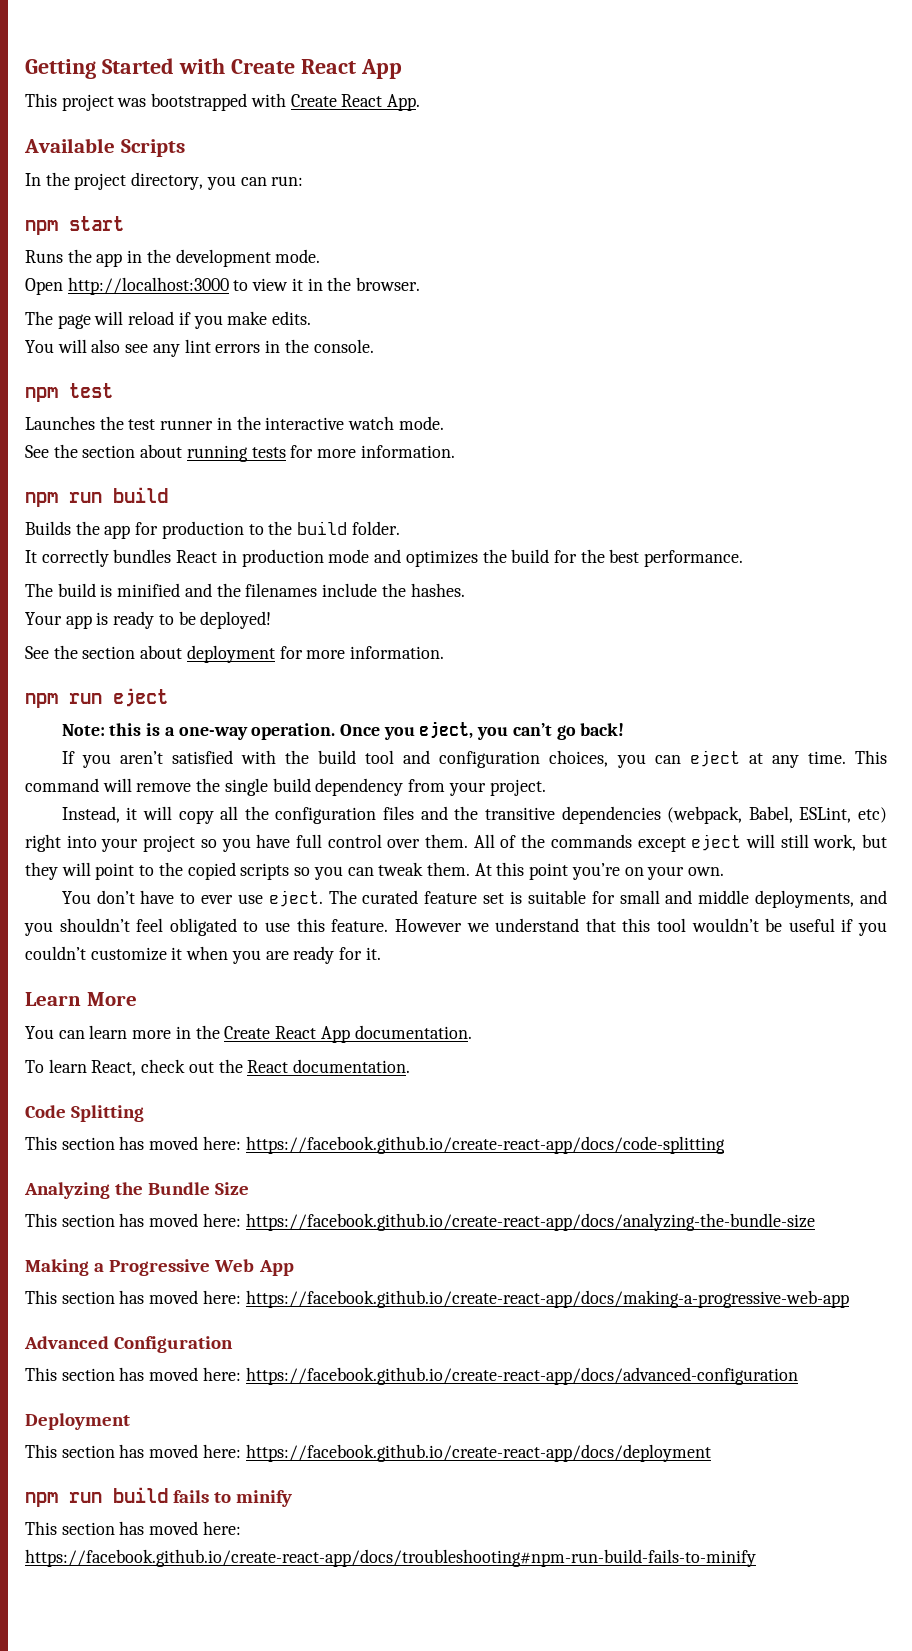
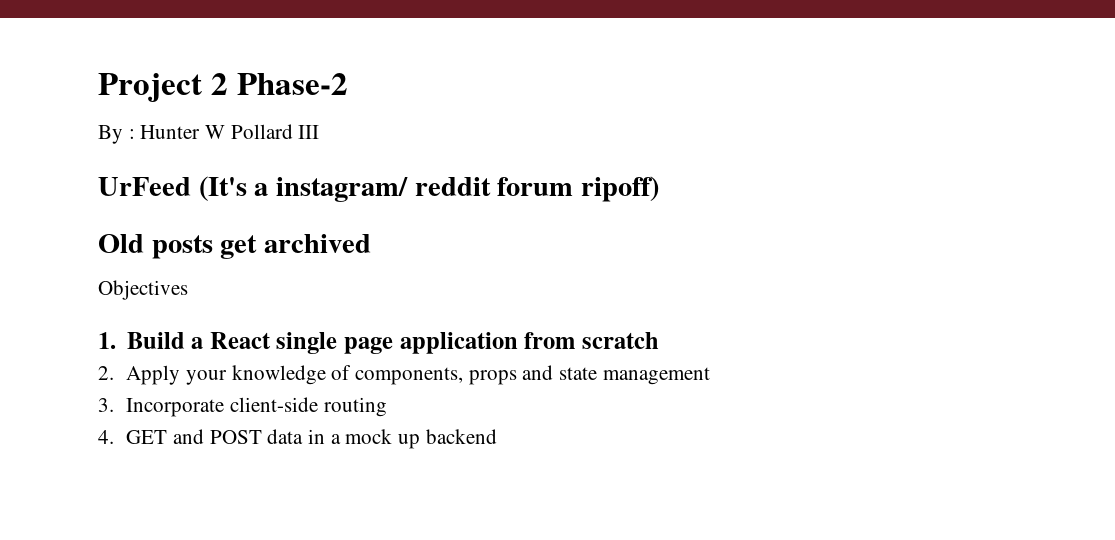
[25,58,402,79] [25,93,421,111] [24,138,185,157] [25,172,304,190] [25,216,124,235] [25,249,321,267] [25,277,421,295] [25,311,312,329] [25,339,374,357] [25,383,113,402] [25,416,444,430] [25,444,455,462] [25,487,168,507] [25,521,400,539] [25,549,744,567] [25,583,465,597] [25,611,272,629] [25,645,445,663] [25,688,168,708] [61,721,625,740] [61,750,887,768] [25,778,546,796] [61,806,888,824] [25,834,888,852] [25,862,725,880] [61,890,887,908] [24,918,887,936] [25,946,381,964] [25,992,137,1006] [25,1025,472,1043] [25,1059,411,1076] [25,1105,145,1122] [25,1136,725,1154] [24,1182,250,1199] [25,1213,815,1231] [25,1259,294,1276] [25,1290,849,1308] [24,1336,234,1353] [25,1367,798,1385] [25,1413,130,1430] [25,1444,711,1462] [25,1487,293,1507] [25,1521,241,1535] [25,1549,756,1567] Getting Started with Create React App // This project was bootstrapped with Create React App. // Available Scripts // In the project directory, you can run: // npm start // Runs the app in the development mode. // Open http://localhost:3000 to view it in the browser. // The page will reload if you make edits. // You will also see any lint errors in the console. // npm test // Launches the test runner in the interactive watch mode. // See the section about running tests for more information. // npm run build // Builds the app for production to the build folder. // It correctly bundles React in production mode and optimizes the build for the best performance. // The build is minified and the filenames include the hashes. // Your app is ready to be deployed! // See the section about deployment for more information. // npm run eject // Note: this is a one-way operation. Once you eject, you can’t go back! // If you aren’t satisfied with the build tool and configuration choices, you can eject at any time. This command will remove the single build dependency from your project. // Instead, it will copy all the configuration files and the transitive dependencies (webpack, Babel, ESLint, etc) right into your project so you have full control over them. All of the commands except eject will still work, but they will point to the copied scripts so you can tweak them. At this point you’re on your own. // You don’t have to ever use eject. The curated feature set is suitable for small and middle deployments, and you shouldn’t feel obligated to use this feature. However we understand that this tool wouldn’t be useful if you couldn’t customize it when you are ready for it. // Learn More // You can learn more in the Create React App documentation. // To learn React, check out the React documentation. // Code Splitting // This section has moved here: https://facebook.github.io/create-react-app/docs/code-splitting // Analyzing the Bundle Size // This section has moved here: https://facebook.github.io/create-react-app/docs/analyzing-the-bundle-size // Making a Progressive Web App // This section has moved here: https://facebook.github.io/create-react-app/docs/making-a-progressive-web-app // Advanced Configuration // This section has moved here: https://facebook.github.io/create-react-app/docs/advanced-configuration // Deployment // This section has moved here: https://facebook.github.io/create-react-app/docs/deployment // npm run build fails to minify // This section has moved here: https://facebook.github.io/create-react-app/docs/troubleshooting#npm-run-build-fails-to-minify -> [98,73,348,102] [98,124,320,144] [98,176,660,202] [98,234,372,259] [98,280,188,300] [98,332,659,354] [98,365,710,385] [98,397,387,417] [98,429,497,449] Project 2 Phase-2 // By : Hunter W Pollard III // UrFeed (It's a instagram/ reddit forum ripoff) // Old posts get archived // Objectives // 1. Build a React single page application from scratch // 2. Apply your knowledge of components, props and state management // 3. Incorporate client-side routing // 4. GET and POST data in a mock up backend

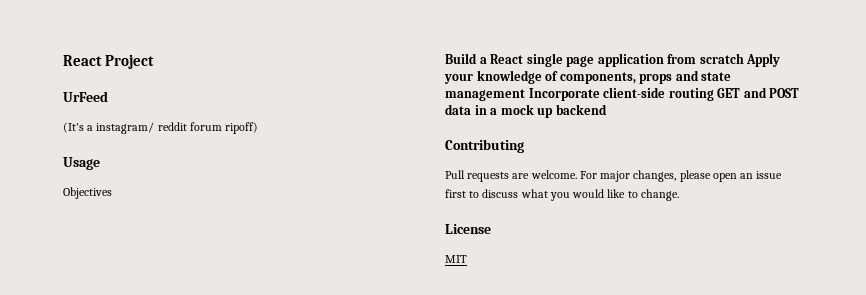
(98, 87) none -> [63,55,102,66] React
[210,73,348,95] [98,124,320,144] 2 Phase-2 // By : Hunter W Pollard III -> (155, 61) none
(191, 186) none -> (108, 96) //
[98,234,372,259] Old posts get archived -> [63,157,100,170] Usage
[98,332,116,349] 1. -> (112, 193) none
[98,366,114,380] // 2. -> (744, 58) none
[98,398,114,412] // 3. -> (525, 95) none
[98,430,114,444] // 4. -> (714, 94) none
(497, 436) none -> [445,139,524,153] [445,170,783,182] [445,189,679,201] [445,224,491,234] [445,255,467,263] // Contributing // Pull requests are welcome. For major changes, please open an issue first to discuss what you would like to change. // License // MIT

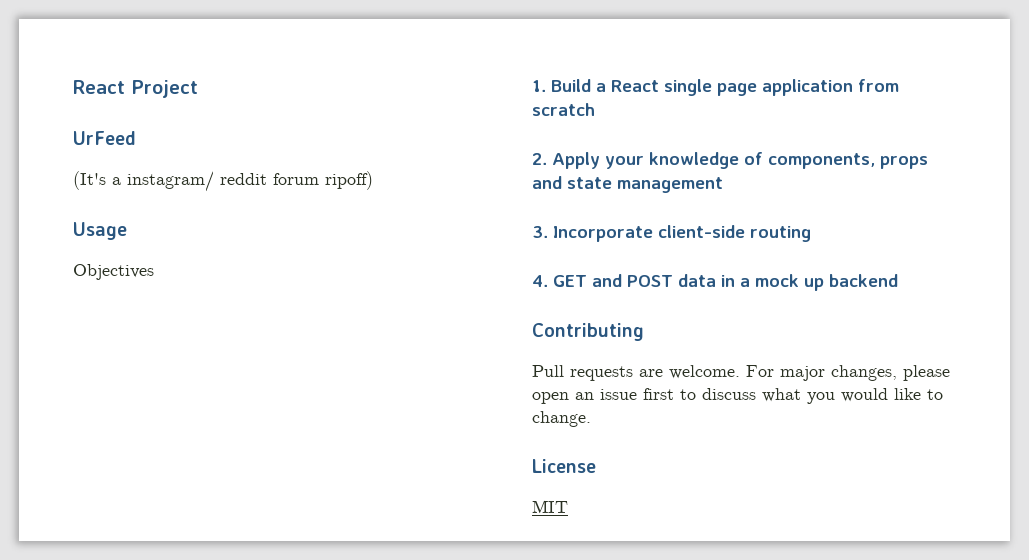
(112, 193) none -> [532,80,546,92] 1.
(744, 58) none -> [532,153,547,165] // 2.
(525, 95) none -> [532,226,548,238] // 3.
(714, 94) none -> [532,275,548,287] // 4.

